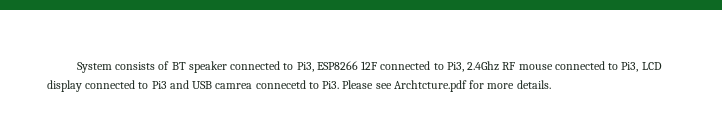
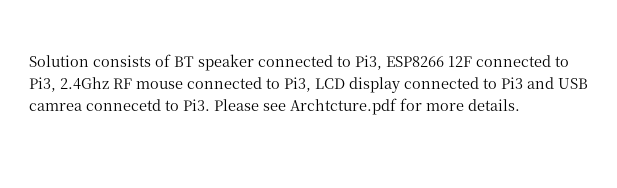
[76,62,112,73] System -> [29,55,89,67] Solution

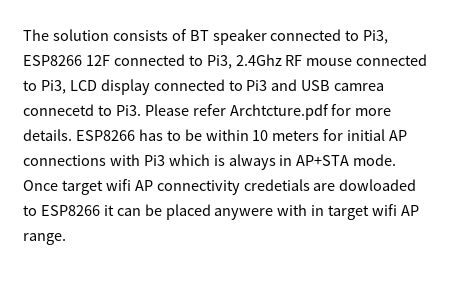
[29,55,89,67] Solution -> [23,29,109,41] The solution
[263,103,286,111] see -> [192,104,226,116] refer
(520, 105) none -> [75,129,408,141] [23,154,397,170] [23,179,417,195] [23,204,420,220] [23,233,66,245] ESP8266 has to be within 10 meters for initial AP connections with Pi3 which is always in AP+STA mode. Once target wifi AP connectivity credetials are dowloaded to ESP8266 it can be placed anywere with in target wifi AP range.

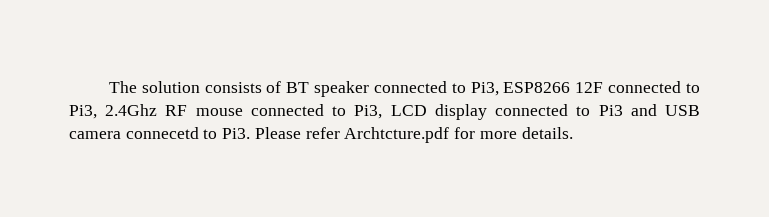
[334,83,385,91] camrea -> [69,131,121,139] camera
[75,129,408,141] [23,154,397,170] [23,179,417,195] [23,204,420,220] [23,233,66,245] ESP8266 has to be within 10 meters for initial AP connections with Pi3 which is always in AP+STA mode. Once target wifi AP connectivity credetials are dowloaded to ESP8266 it can be placed anywere with in target wifi AP range. -> (573, 133) none

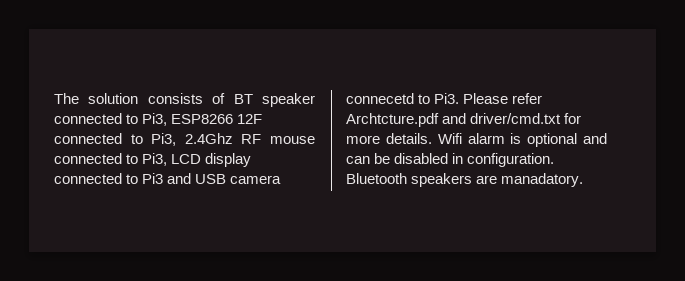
(450, 135) none -> [442,113,562,124] and driver/cmd.txt
(573, 133) none -> [437,133,607,147] [346,153,555,167] [346,173,584,187] Wifi alarm is optional and can be disabled in configuration. Bluetooth speakers are manadatory.

